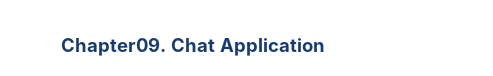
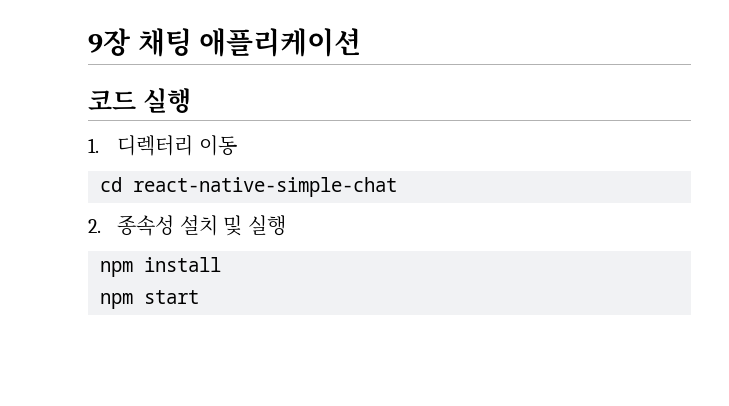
[61,37,325,56] Chapter09. Chat Application -> [88,28,362,57] [88,88,191,113] [88,135,237,156] [100,177,397,197] [88,215,286,236] [100,257,221,277] [100,290,199,309] 9장 채팅 애플리케이션 // 코드 실행 // 1. 디렉터리 이동 // cd react-native-simple-chat // 2. 종속성 설치 및 실행 // npm install // npm start

